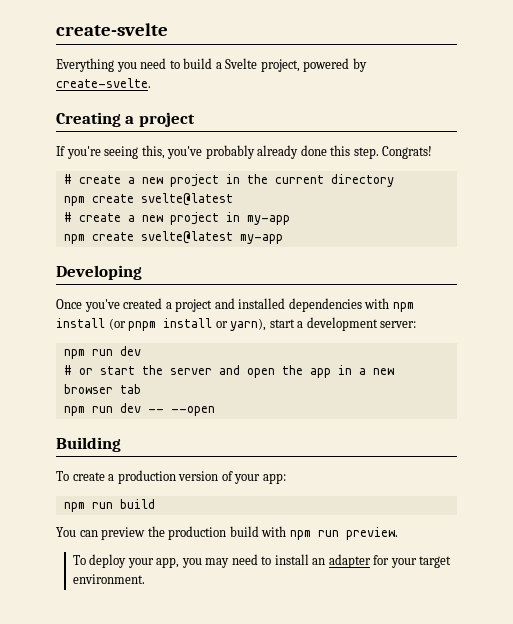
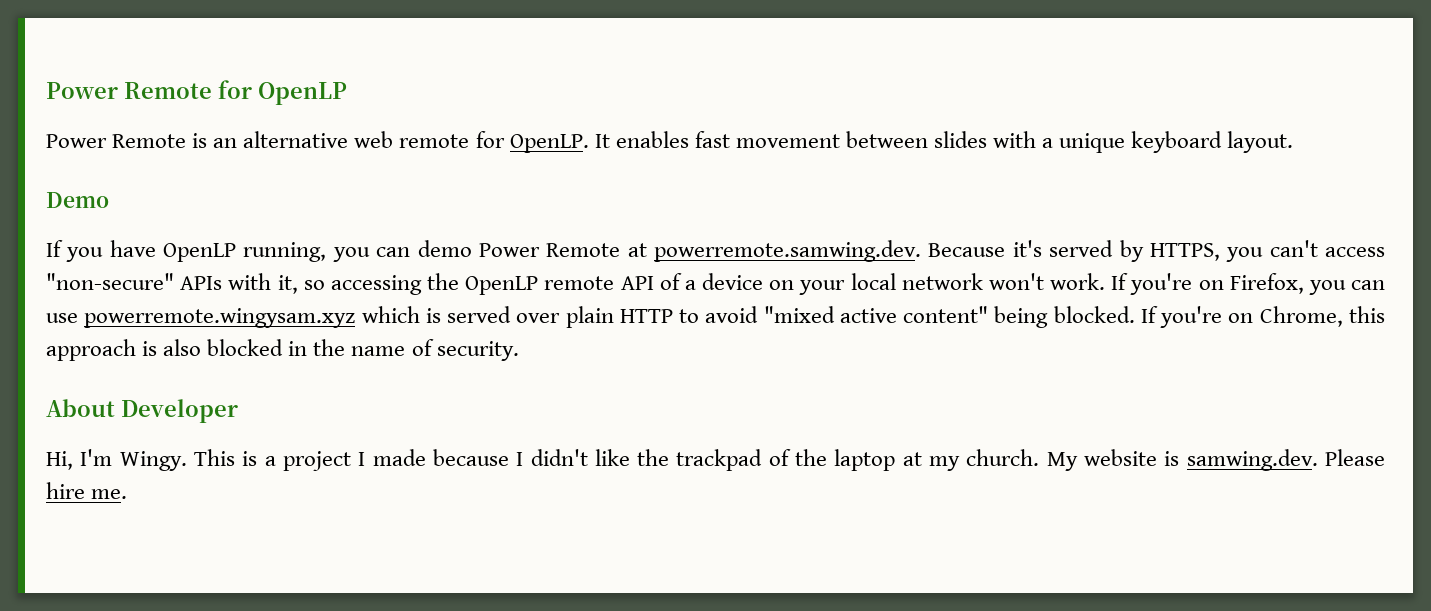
[56,23,168,36] [56,58,367,72] [56,78,151,88] [56,112,195,127] [56,145,433,159] [63,174,394,187] [63,193,233,206] [63,212,290,225] [63,231,283,244] [56,265,142,280] [56,298,414,312] [56,317,417,331] [63,346,141,359] [63,365,394,378] [63,384,141,394] [63,403,215,416] [56,437,121,452] [56,470,286,484] [63,499,155,512] [56,526,398,540] [72,554,452,568] [72,574,145,584] create-svelte // Everything you need to build a Svelte project, powered by create-svelte. // Creating a project // If you're seeing this, you've probably already done this step. Congrats! // # create a new project in the current directory // npm create svelte@latest // # create a new project in my-app // npm create svelte@latest my-app // Developing // Once you've created a project and installed dependencies with npm install (or pnpm install or yarn), start a development server: // npm run dev // # or start the server and open the app in a new browser tab // npm run dev -- --open // Building // To create a production version of your app: // npm run build // You can preview the production build with npm run preview. // To deploy your app, you may need to install an adapter for your target environment. -> [46,80,347,105] [46,131,1294,153] [46,192,109,208] [46,240,1386,262] [46,273,1385,295] [46,306,1386,328] [46,339,519,361] [46,399,238,423] [46,449,1386,471] [46,482,128,499] Power Remote for OpenLP // Power Remote is an alternative web remote for OpenLP. It enables fast movement between slides with a unique keyboard layout. // Demo // If you have OpenLP running, you can demo Power Remote at powerremote.samwing.dev. Because it's served by HTTPS, you can't access "non-secure" APIs with it, so accessing the OpenLP remote API of a device on your local network won't work. If you're on Firefox, you can use powerremote.wingysam.xyz which is served over plain HTTP to avoid "mixed active content" being blocked. If you're on Chrome, this approach is also blocked in the name of security. // About Developer // Hi, I'm Wingy. This is a project I made because I didn't like the trackpad of the laptop at my church. My website is samwing.dev. Please hire me.

